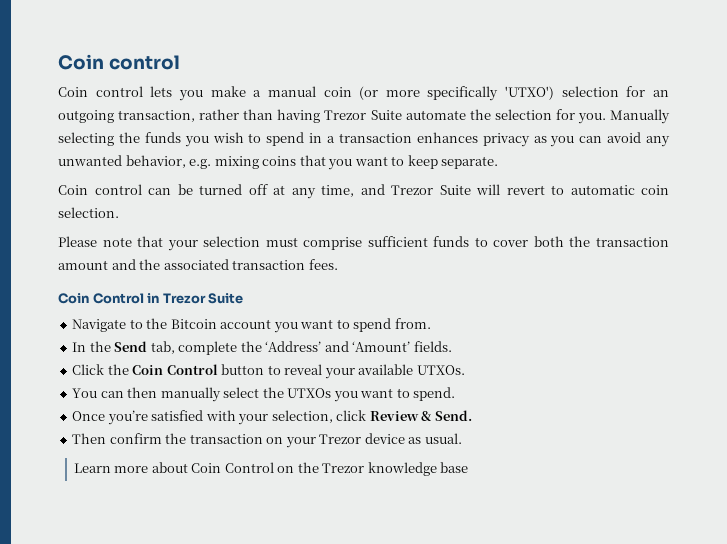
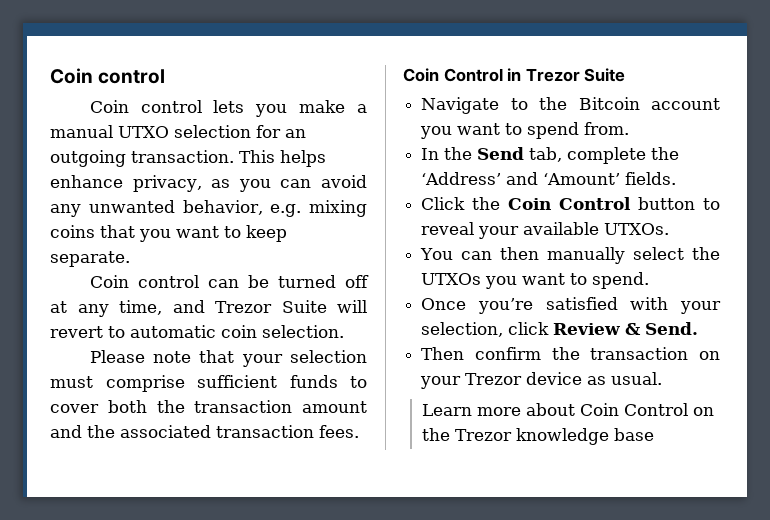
[323,86,669,101] [58,109,670,124] [58,132,530,147] coin (or more specifically 'UTXO') selection for an outgoing transaction, rather than having Trezor Suite automate the selection for you. Manually selecting the funds you wish to spend in a transaction enhances privacy -> [118,125,306,138] [50,150,326,167] [50,175,202,192] UTXO selection for an outgoing transaction. This helps enhance privacy,

